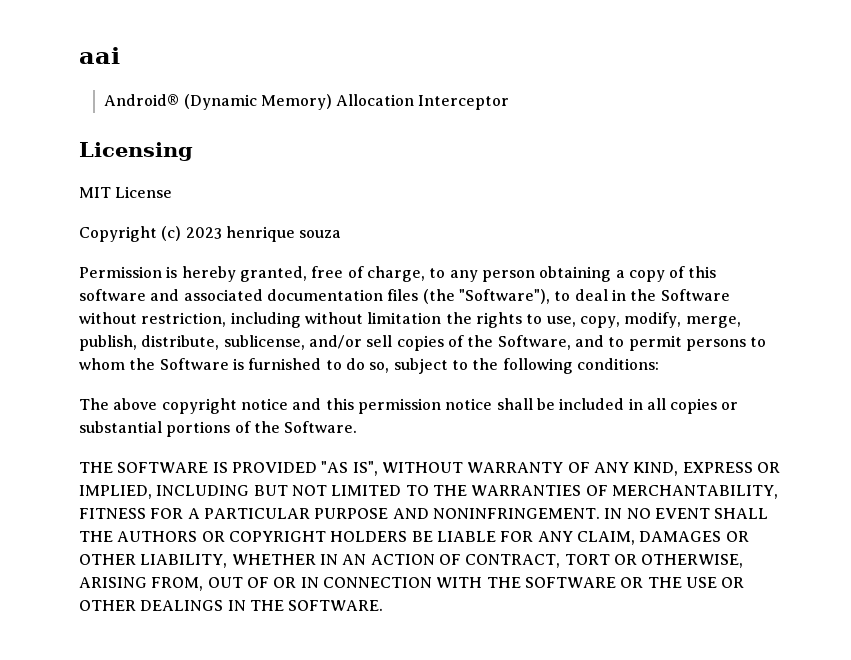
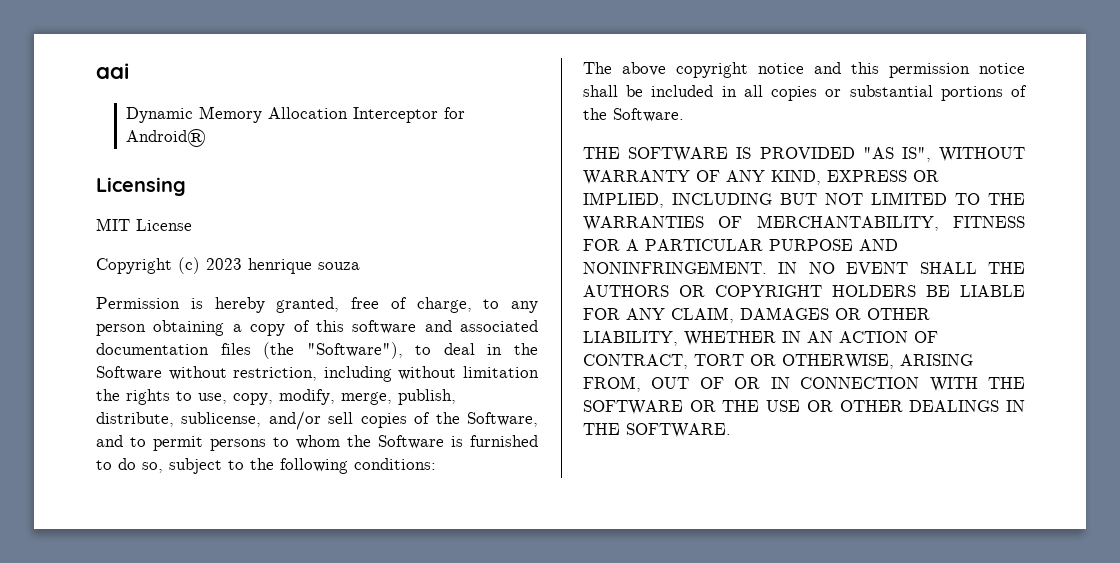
[104,94,332,110] Android® (Dynamic Memory) -> [125,106,262,123] Dynamic Memory
(510, 102) none -> [443,107,465,119] [125,129,206,147] for Android®

